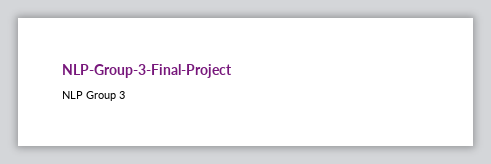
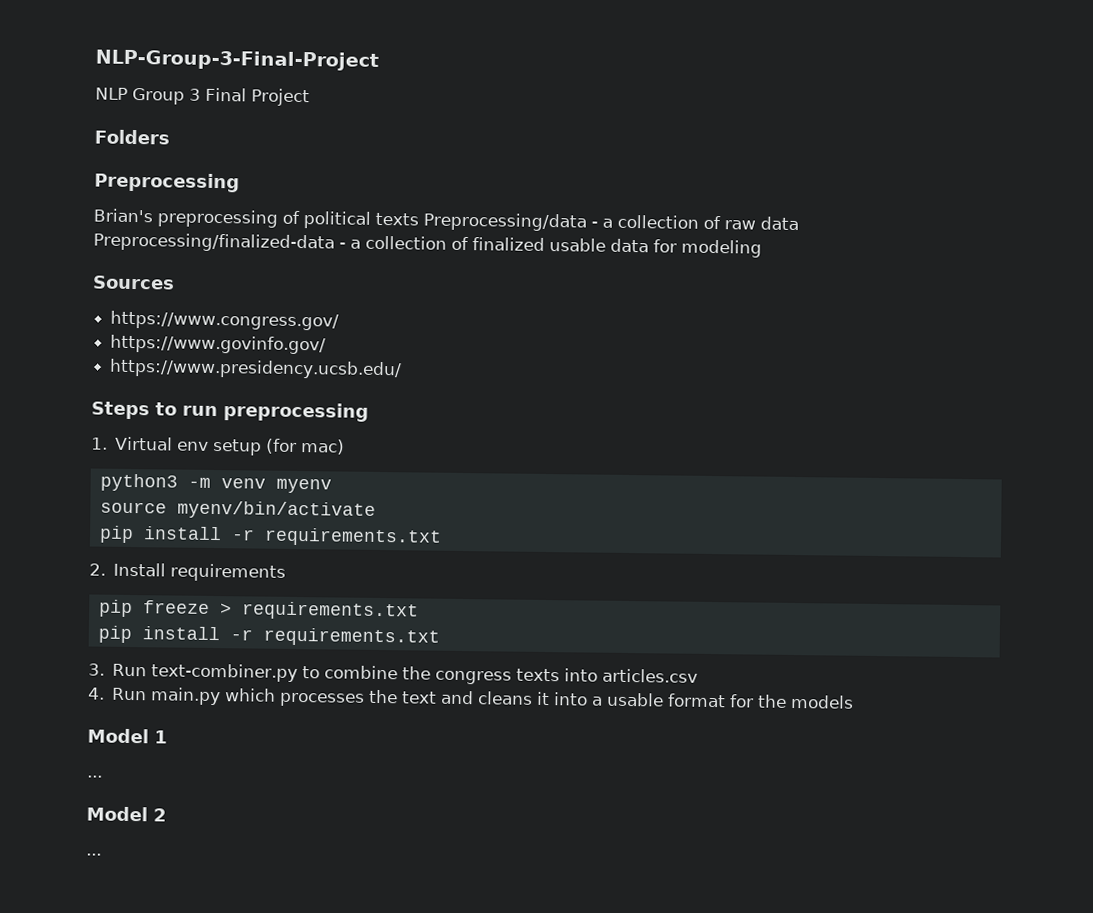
(125, 95) none -> [205,87,310,107] [94,129,170,145] [94,172,240,193] [93,208,799,232] [93,232,762,258] [92,275,175,290] [110,310,340,331] [110,334,327,355] [109,358,403,380] [91,401,369,422] [91,436,346,456] [99,473,332,494] [99,500,376,520] [98,525,442,547] [89,562,287,582] [98,599,419,621] [97,625,440,647] [88,663,699,685] [88,687,855,709] [87,728,168,744] [87,775,103,778] [86,806,167,822] [86,853,102,856] Final Project // Folders // Preprocessing // Brian's preprocessing of political texts Preprocessing/data - a collection of raw data Preprocessing/finalized-data - a collection of finalized usable data for modeling // Sources // https://www.congress.gov/ // https://www.govinfo.gov/ // https://www.presidency.ucsb.edu/ // Steps to run preprocessing // 1. Virtual env setup (for mac) // python3 -m venv myenv // source myenv/bin/activate // pip install -r requirements.txt // 2. Install requirements // pip freeze > requirements.txt // pip install -r requirements.txt // 3. Run text-combiner.py to combine the congress texts into articles.csv // 4. Run main.py which processes the text and cleans it into a usable format for the models // Model 1 // ... // Model 2 // ...

